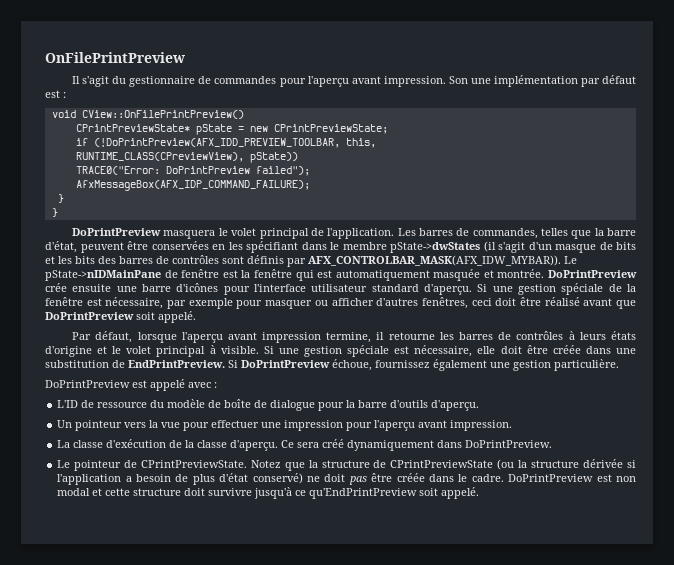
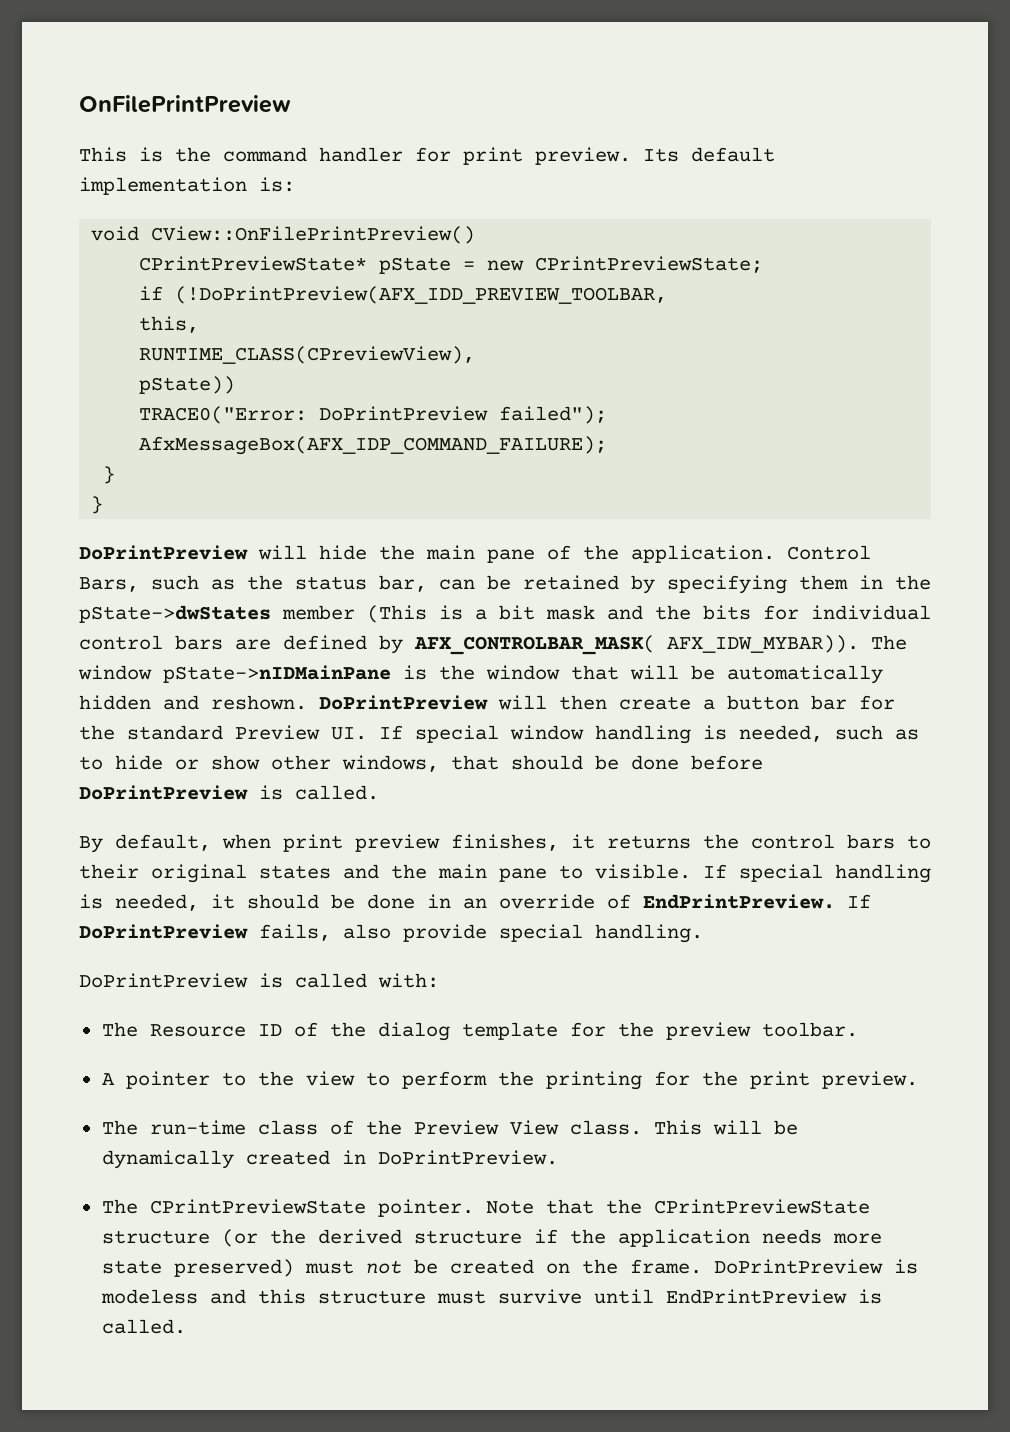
[72,75,637,87] [45,90,66,98] Il s'agit du gestionnaire de commandes pour l'aperçu avant impression. Son une implémentation par défaut est : -> [79,147,775,165] [79,177,295,195] This is the command handler for print preview. Its default implementation is:
(340, 143) none -> (668, 295) //
(244, 157) none -> (476, 355) //
[163,228,636,239] [45,241,636,253] [45,255,577,267] [45,269,637,281] [45,283,636,295] [45,297,636,309] [45,311,196,323] [72,331,636,343] [45,345,636,357] [45,359,619,371] [45,379,217,391] [57,399,480,411] [57,420,513,431] [57,439,553,451] [57,459,636,471] [57,473,636,485] [57,487,480,499] masquera le volet principal de l'application. Les barres de commandes, telles que la barre d'état, peuvent être conservées en les spécifiant dans le membre pState->dwStates (il s'agit d'un masque de bits et les bits des barres de contrôles sont définis par AFX_CONTROLBAR_MASK(AFX_IDW_MYBAR)). Le pState->nIDMainPane de fenêtre est la fenêtre qui est automatiquement masquée et montrée. DoPrintPreview crée ensuite une barre d'icônes pour l'interface utilisateur standard d'aperçu. Si une gestion spéciale de la fenêtre est nécessaire, par exemple pour masquer ou afficher d'autres fenêtres, ceci doit être réalisé avant que DoPrintPreview soit appelé. // Par défaut, lorsque l'aperçu avant impression termine, il retourne les barres de contrôles à leurs états d'origine et le volet principal à visible. Si une gestion spéciale est nécessaire, elle doit être créée dans une substitution de EndPrintPreview. Si DoPrintPreview échoue, fournissez également une gestion particulière. // DoPrintPreview est appelé avec : // L'ID de ressource du modèle de boîte de dialogue pour la barre d'outils d'aperçu. // Un pointeur vers la vue pour effectuer une impression pour l'aperçu avant impression. // La classe d'exécution de la classe d'aperçu. Ce sera créé dynamiquement dans DoPrintPreview. // Le pointeur de CPrintPreviewState. Notez que la structure de CPrintPreviewState (ou la structure dérivée si l'application a besoin de plus d'état conservé) ne doit pas être créée dans le cadre. DoPrintPreview est non modal et cette structure doit survivre jusqu'à ce qu'EndPrintPreview soit appelé. -> [258,545,871,563] [79,575,931,594] [79,605,931,623] [79,635,907,655] [78,665,883,684] [79,695,895,710] [79,725,919,744] [79,755,763,772] [79,785,379,800] [79,834,931,853] [79,864,931,883] [79,894,871,911] [79,924,703,943] [79,973,439,988] [101,1022,858,1041] [101,1071,918,1090] [101,1120,798,1135] [101,1150,558,1169] [101,1199,870,1217] [101,1229,882,1247] [101,1259,918,1277] [100,1289,882,1304] [101,1319,186,1334] will hide the main pane of the application. Control Bars, such as the status bar, can be retained by specifying them in the pState->dwStates member (This is a bit mask and the bits for individual control bars are defined by AFX_CONTROLBAR_MASK( AFX_IDW_MYBAR)). The window pState->nIDMainPane is the window that will be automatically hidden and reshown. DoPrintPreview will then create a button bar for the standard Preview UI. If special window handling is needed, such as to hide or show other windows, that should be done before DoPrintPreview is called. // By default, when print preview finishes, it returns the control bars to their original states and the main pane to visible. If special handling is needed, it should be done in an override of EndPrintPreview. If DoPrintPreview fails, also provide special handling. // DoPrintPreview is called with: // The Resource ID of the dialog template for the preview toolbar. // A pointer to the view to perform the printing for the print preview. // The run-time class of the Preview View class. This will be dynamically created in DoPrintPreview. // The CPrintPreviewState pointer. Note that the CPrintPreviewState structure (or the derived structure if the application needs more state preserved) must not be created on the frame. DoPrintPreview is modeless and this structure must survive until EndPrintPreview is called.

